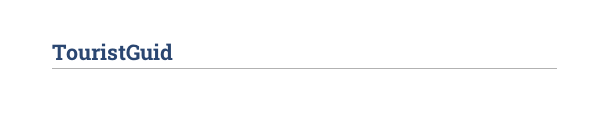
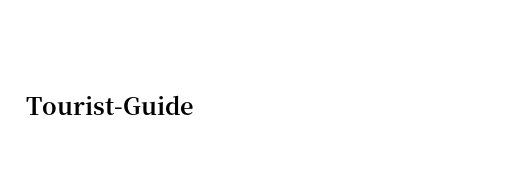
[52,43,173,61] TouristGuid -> [26,95,193,115] Tourist-Guide

